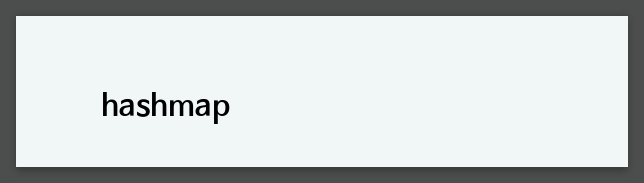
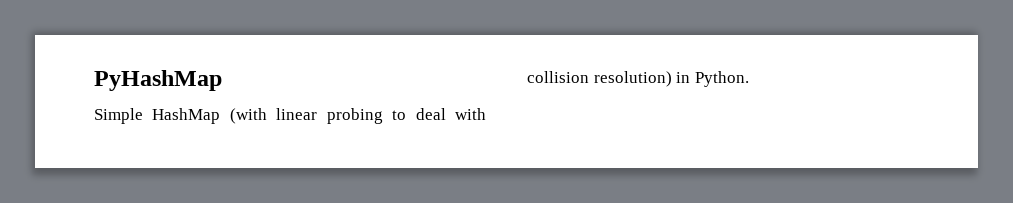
[101,92,230,124] hashmap -> [94,70,222,91] [94,108,486,124] [527,71,749,87] PyHashMap // Simple HashMap (with linear probing to deal with collision resolution) in Python.

